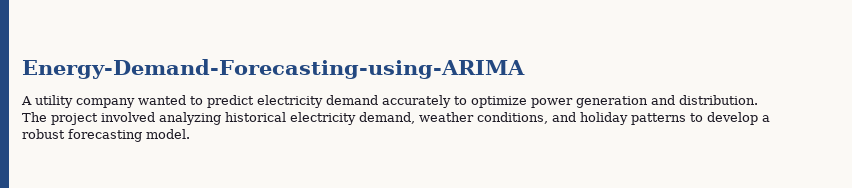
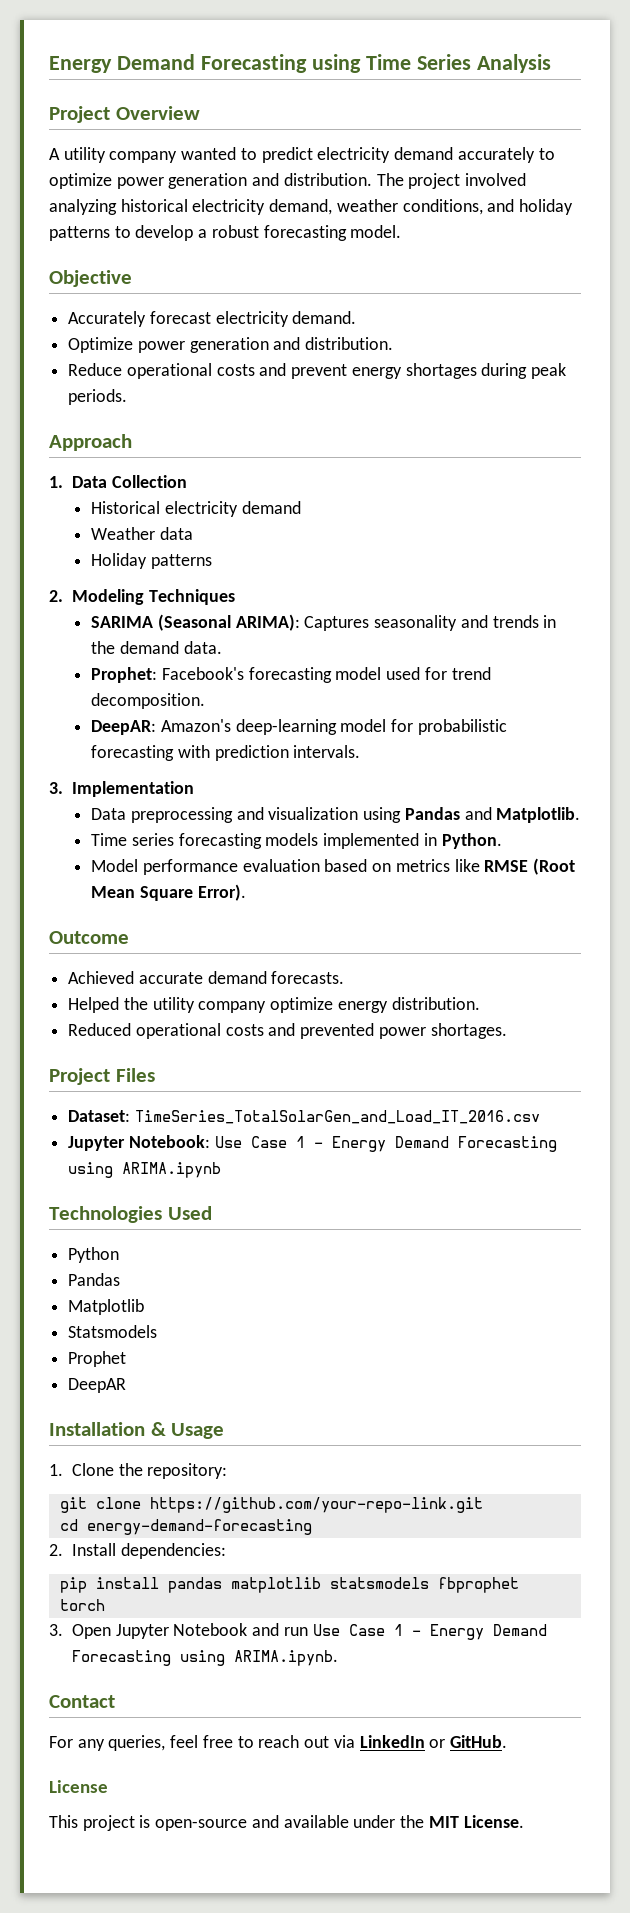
[22,59,525,79] Energy-Demand-Forecasting-using-ARIMA -> [49,54,551,73] [49,106,200,123] Energy Demand Forecasting using Time Series Analysis // Project Overview
(190, 134) none -> [49,270,132,287] [68,311,357,327] [68,337,394,353] [68,363,567,379] [68,389,128,405] [49,434,132,451] [49,475,187,488] [91,501,301,517] [91,527,193,540] [91,553,212,569] [49,589,235,605] [91,614,557,631] [91,641,222,654] [91,667,491,683] [91,693,206,709] [91,719,507,735] [91,745,361,761] [49,781,194,797] [91,807,581,823] [91,833,502,849] [91,858,576,875] [91,884,246,901] [49,931,129,944] [68,971,345,984] [68,997,480,1013] [68,1023,507,1039] [49,1068,155,1085] [68,1110,540,1124] [68,1135,557,1152] [68,1162,222,1178] [49,1206,212,1223] [68,1247,120,1263] [68,1273,121,1286] [68,1299,145,1315] [68,1325,158,1338] [68,1351,127,1367] [68,1378,127,1393] [49,1422,225,1439] [49,1463,228,1479] [59,1497,483,1513] [59,1519,312,1535] [49,1543,226,1559] [59,1577,519,1593] [59,1599,105,1611] [49,1623,547,1640] [71,1650,338,1666] [49,1695,115,1708] [49,1735,507,1751] [49,1780,108,1793] [49,1815,524,1831] // Objective // Accurately forecast electricity demand. // Optimize power generation and distribution. // Reduce operational costs and prevent energy shortages during peak periods. // Approach // 1. Data Collection // Historical electricity demand // Weather data // Holiday patterns // 2. Modeling Techniques // SARIMA (Seasonal ARIMA): Captures seasonality and trends in the demand data. // Prophet: Facebook's forecasting model used for trend decomposition. // DeepAR: Amazon's deep-learning model for probabilistic forecasting with prediction intervals. // 3. Implementation // Data preprocessing and visualization using Pandas and Matplotlib. // Time series forecasting models implemented in Python. // Model performance evaluation based on metrics like RMSE (Root Mean Square Error). // Outcome // Achieved accurate demand forecasts. // Helped the utility company optimize energy distribution. // Reduced operational costs and prevented power shortages. // Project Files // Dataset: TimeSeries_TotalSolarGen_and_Load_IT_2016.csv // Jupyter Notebook: Use Case 1 - Energy Demand Forecasting using ARIMA.ipynb // Technologies Used // Python // Pandas // Matplotlib // Statsmodels // Prophet // DeepAR // Installation & Usage // 1. Clone the repository: // git clone https://github.com/your-repo-link.git // cd energy-demand-forecasting // 2. Install dependencies: // pip install pandas matplotlib statsmodels fbprophet torch // 3. Open Jupyter Notebook and run Use Case 1 - Energy Demand Forecasting using ARIMA.ipynb. // Contact // For any queries, feel free to reach out via LinkedIn or GitHub. // License // This project is open-source and available under the MIT License.

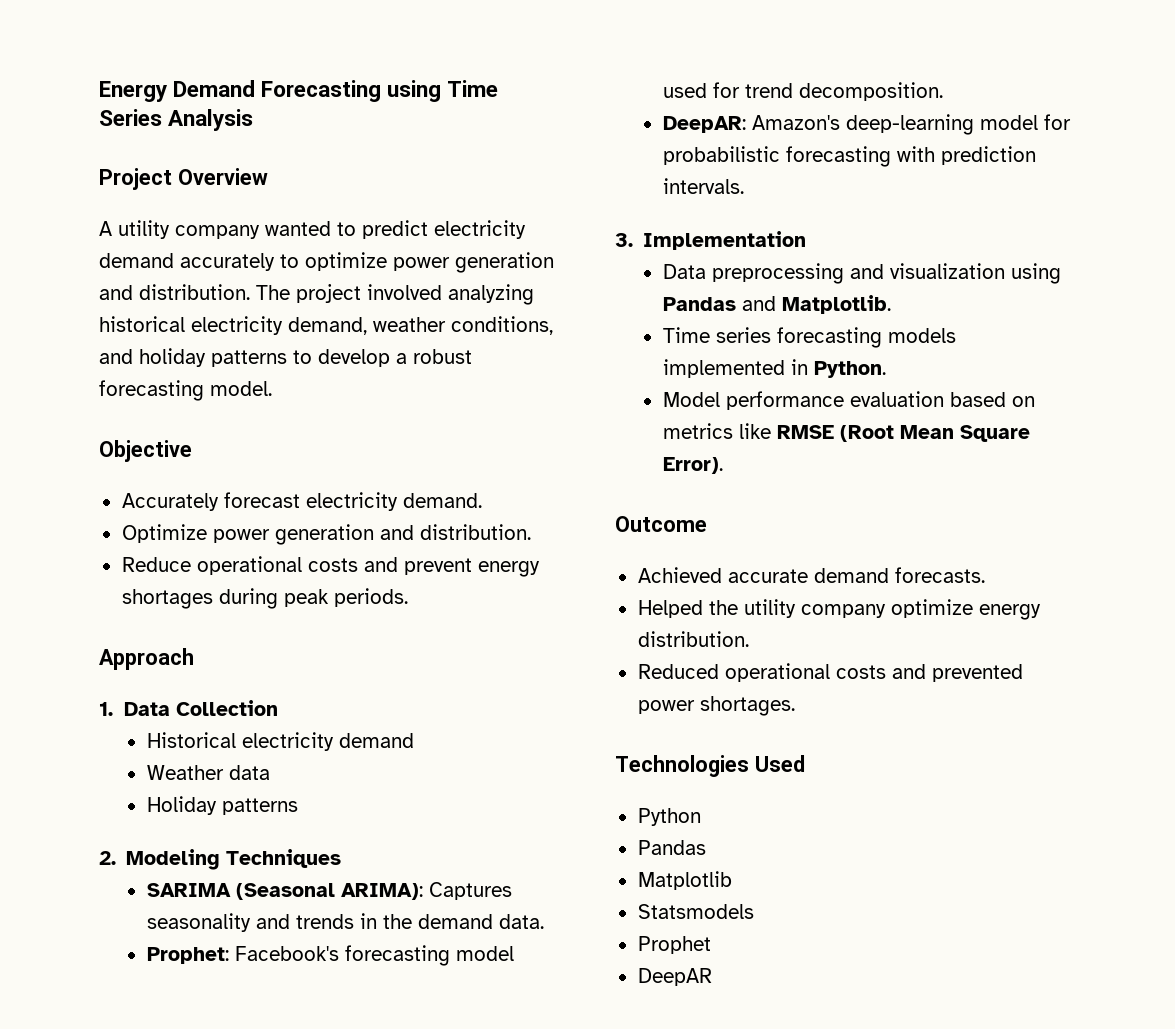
[49,1068,155,1085] [68,1110,540,1124] [68,1135,557,1152] [68,1162,222,1178] // Project Files // Dataset: TimeSeries_TotalSolarGen_and_Load_IT_2016.csv // Jupyter Notebook: Use Case 1 - Energy Demand Forecasting using ARIMA.ipynb -> (795, 706) none
[49,1422,225,1439] [49,1463,228,1479] [59,1497,483,1513] [59,1519,312,1535] [49,1543,226,1559] [59,1577,519,1593] [59,1599,105,1611] [49,1623,547,1640] [71,1650,338,1666] [49,1695,115,1708] [49,1735,507,1751] [49,1780,108,1793] [49,1815,524,1831] // Installation & Usage // 1. Clone the repository: // git clone https://github.com/your-repo-link.git // cd energy-demand-forecasting // 2. Install dependencies: // pip install pandas matplotlib statsmodels fbprophet torch // 3. Open Jupyter Notebook and run Use Case 1 - Energy Demand Forecasting using ARIMA.ipynb. // Contact // For any queries, feel free to reach out via LinkedIn or GitHub. // License // This project is open-source and available under the MIT License. -> (712, 977) none

